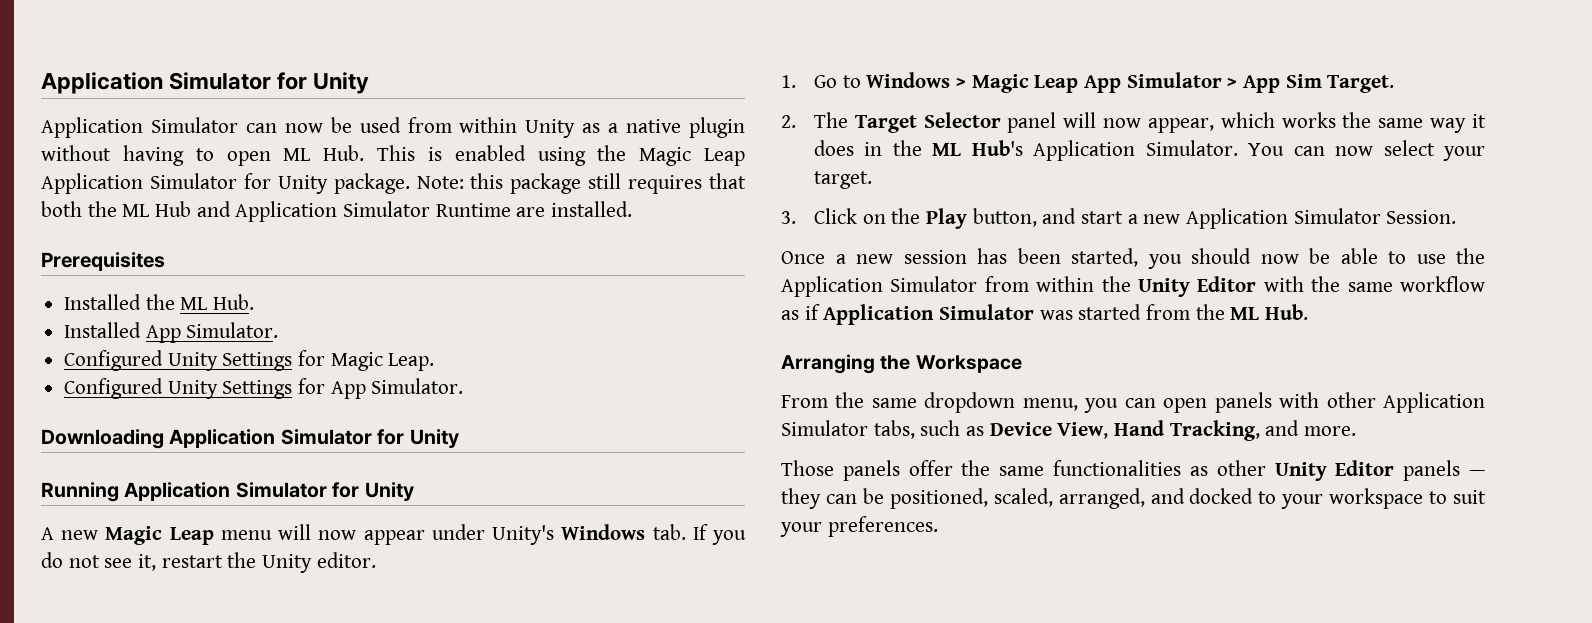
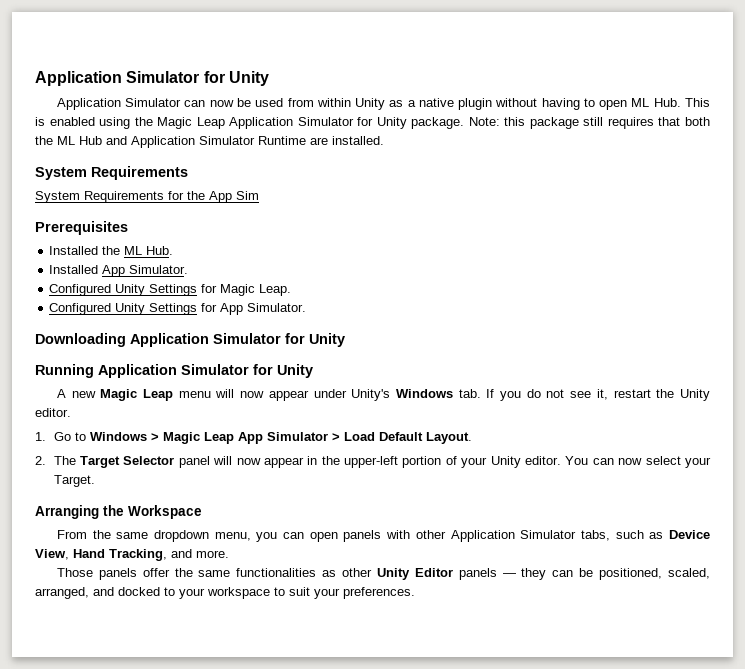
(633, 209) none -> [35,166,188,180] [35,191,259,203] // System Requirements // System Requirements for the App Sim
[1242,74,1395,93] App Sim Target. -> [343,432,472,444] Load Default Layout.
[1147,112,1486,133] [813,140,1238,161] appear, which works the same way it does in the ML Hub's Application Simulator. -> [263,456,562,468] appear in the upper-left portion of your Unity editor.
[813,171,872,189] [781,208,1457,229] [781,248,1485,269] [781,276,1485,297] [781,304,1309,325] target. // 3. Click on the Play button, and start a new Application Simulator Session. // Once a new session has been started, you should now be able to use the Application Simulator from within the Unity Editor with the same workflow as if Application Simulator was started from the ML Hub. -> [53,475,95,487] Target.

